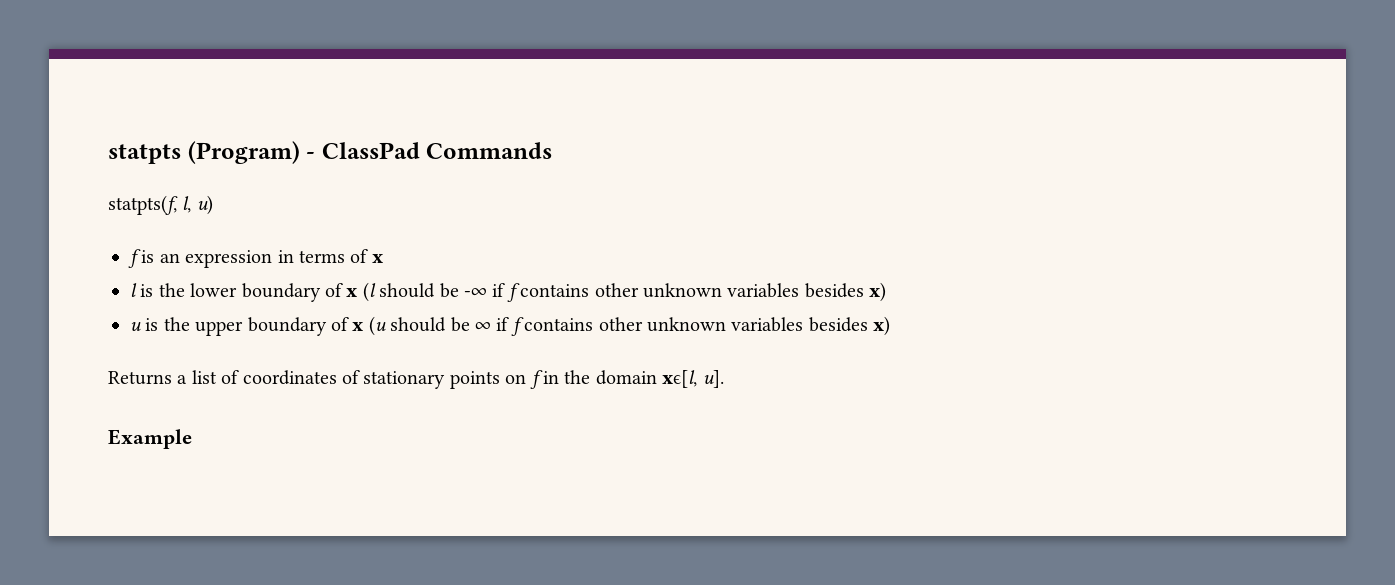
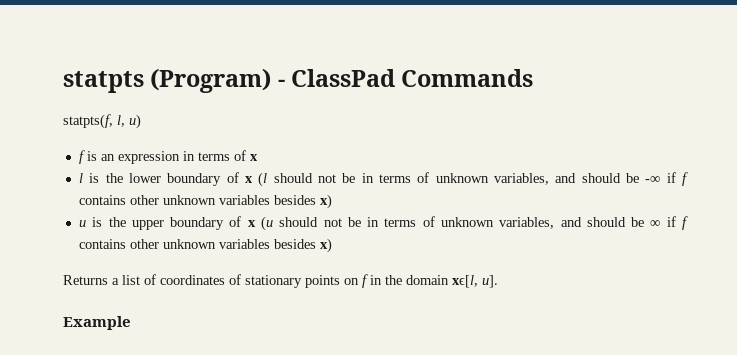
(436, 290) none -> [317,172,621,185] not be in terms of unknown variables, and should
(447, 324) none -> [323,216,626,229] not be in terms of unknown variables, and should

